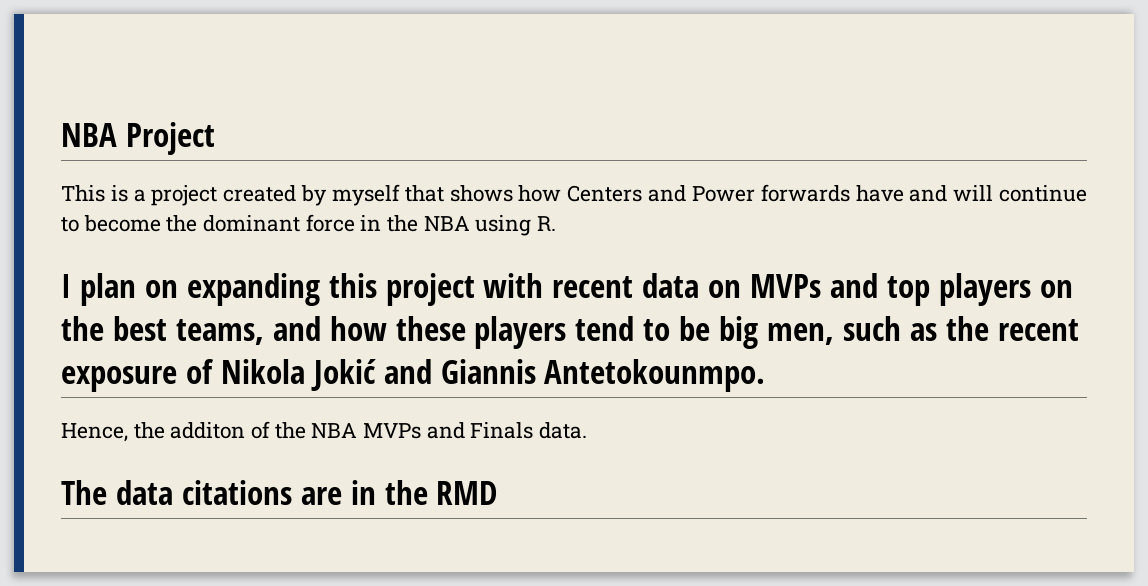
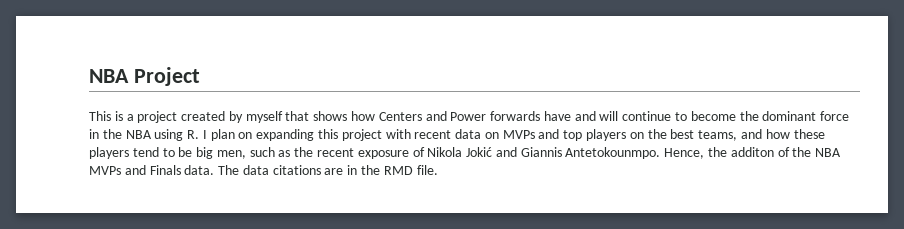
(557, 223) // -> (200, 134) none
(766, 375) // -> (661, 153) none
(588, 430) // -> (215, 170) none
(498, 493) none -> [416,165,438,175] file.

